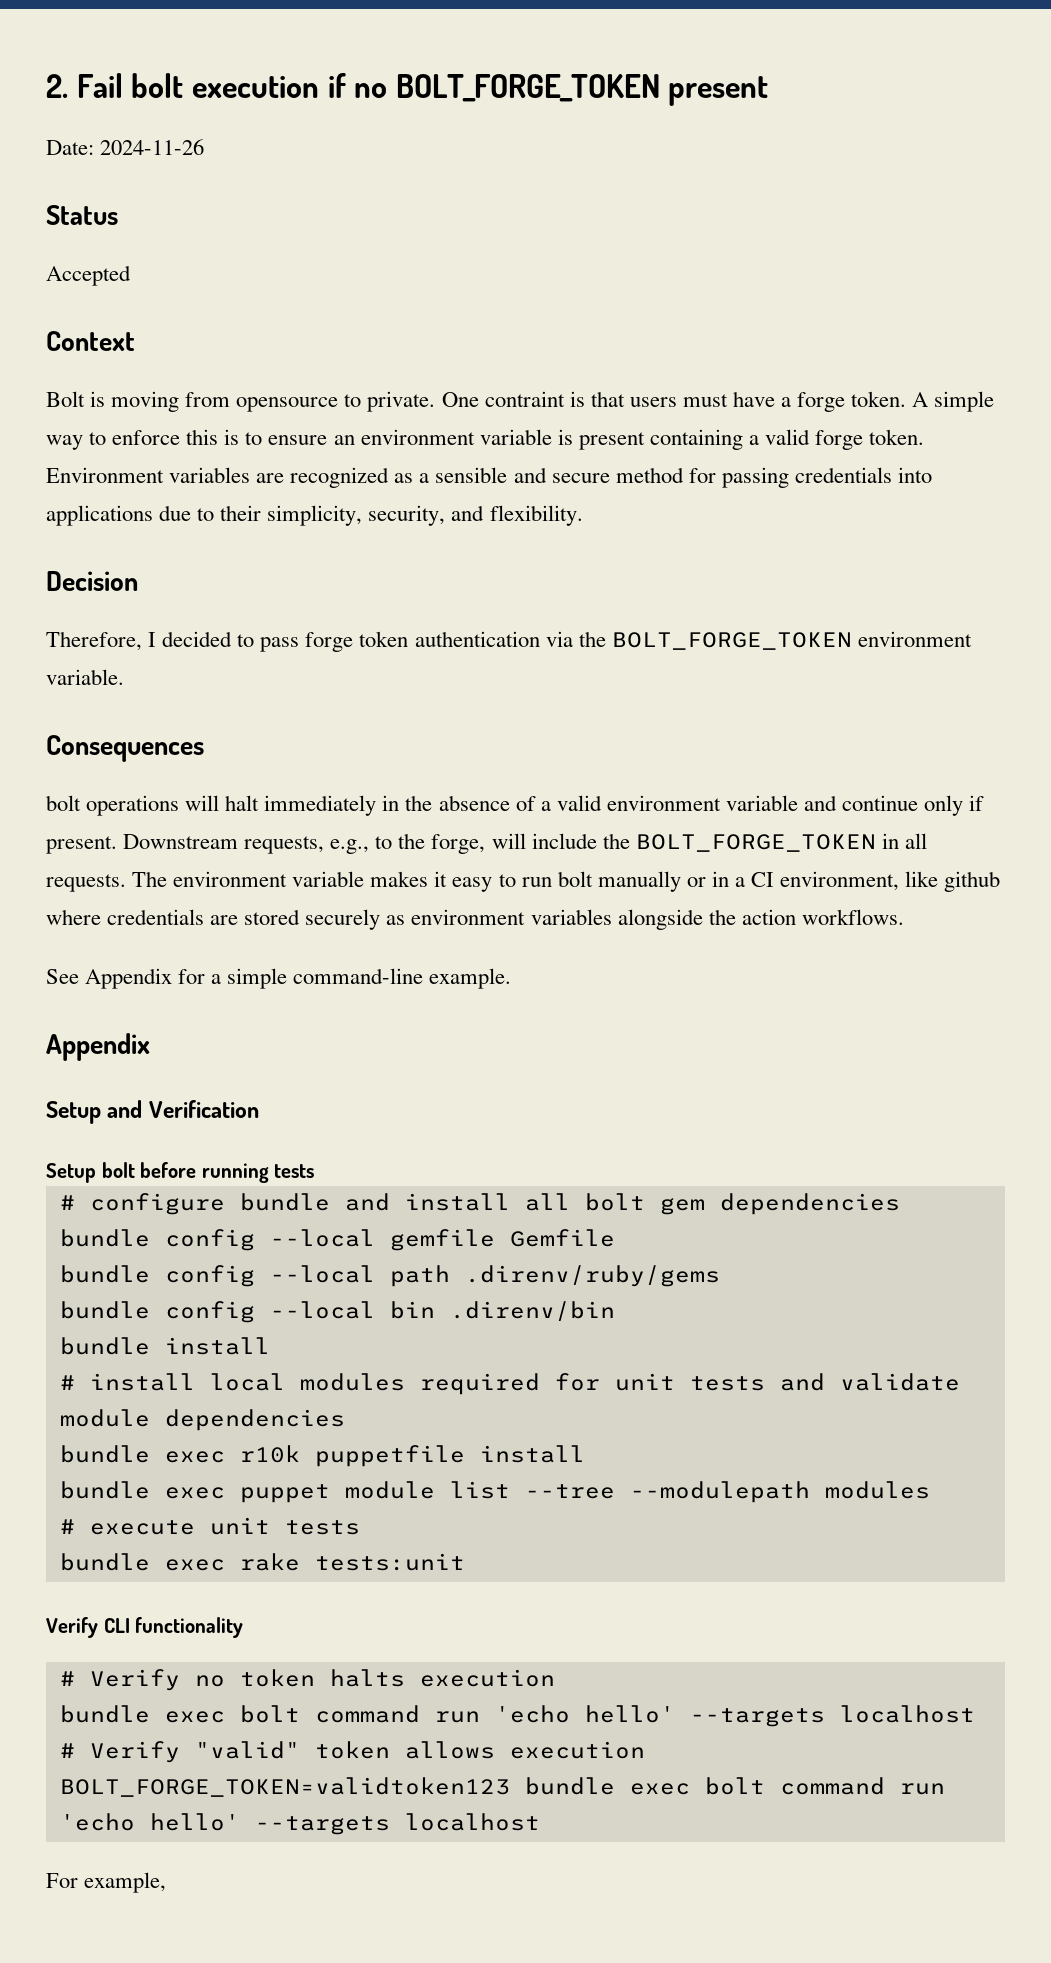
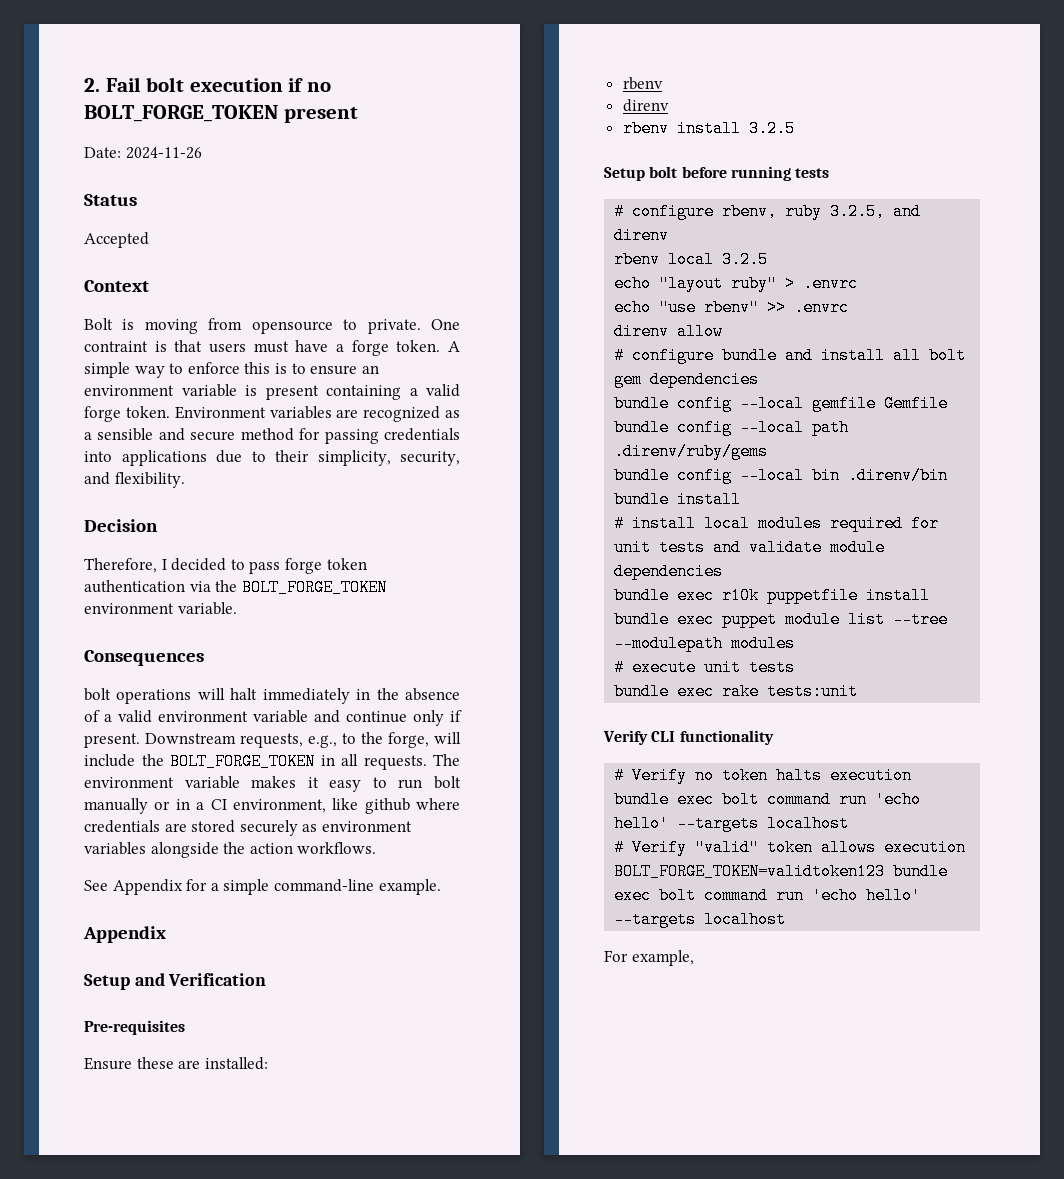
(259, 1109) none -> [84,1020,185,1035] [84,1057,268,1070] [622,77,663,90] [622,99,669,112] [622,120,795,137] // Pre-requisites // Ensure these are installed: // rbenv // direnv // rbenv install 3.2.5
(315, 1171) none -> [614,203,922,220] [614,227,670,244] [614,251,769,268] [614,275,859,292] [614,299,850,316] [614,323,724,340] // # configure rbenv, ruby 3.2.5, and direnv // rbenv local 3.2.5 // echo "layout ruby" > .envrc // echo "use rbenv" >> .envrc // direnv allow

